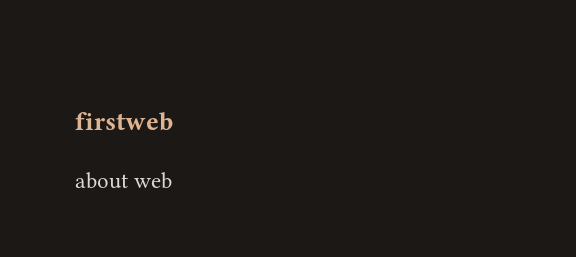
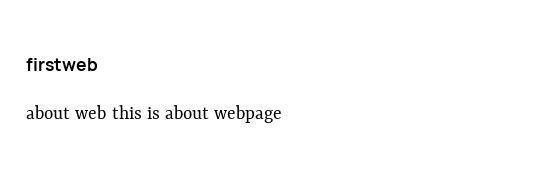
(173, 180) none -> [111,105,283,123] this is about webpage

